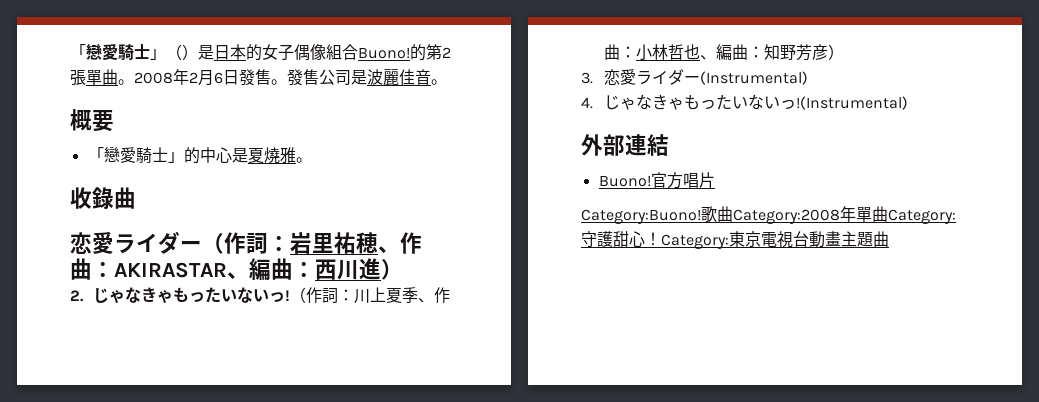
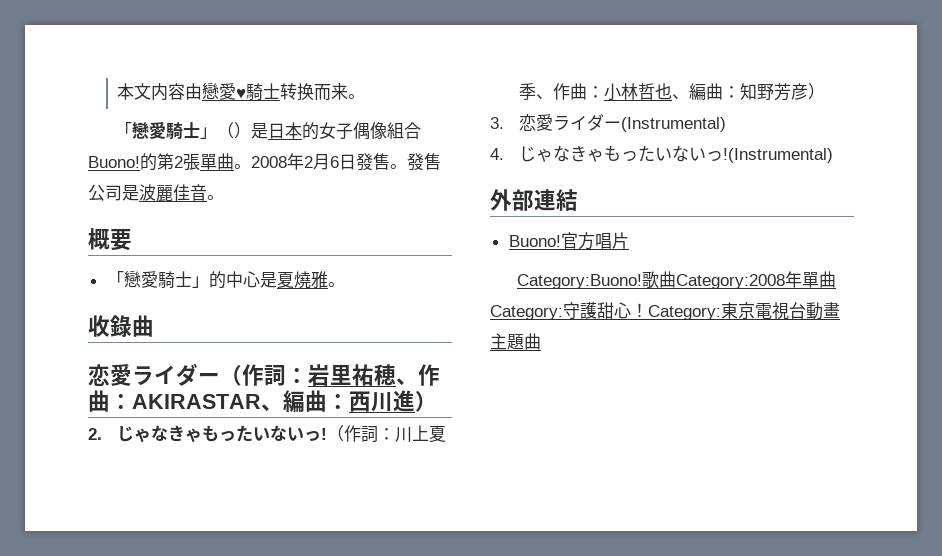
(70, 51) none -> [117,82,366,101] 本文内容由戀愛♥騎士转换而来。 //

